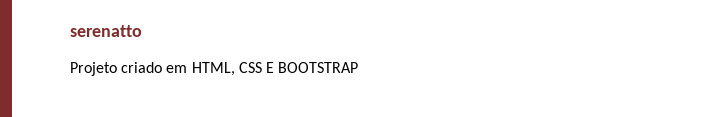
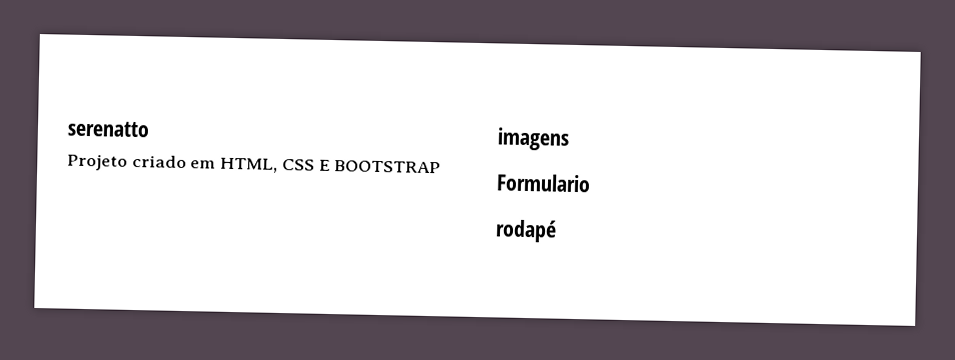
(359, 67) none -> [497,127,570,151] [496,173,591,193] [495,219,557,243] // imagens // Formulario // rodapé

